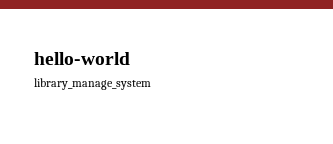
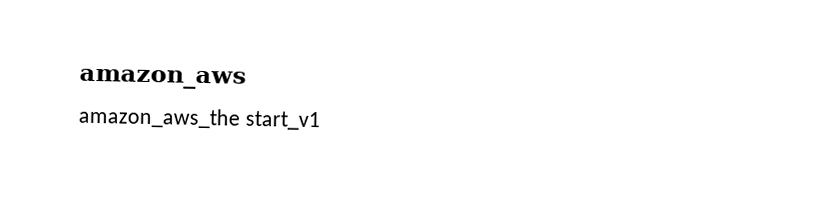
[34,52,130,65] [34,78,151,90] hello-world // library_manage_system -> [79,68,247,90] [78,106,320,131] amazon_aws // amazon_aws_the start_v1

